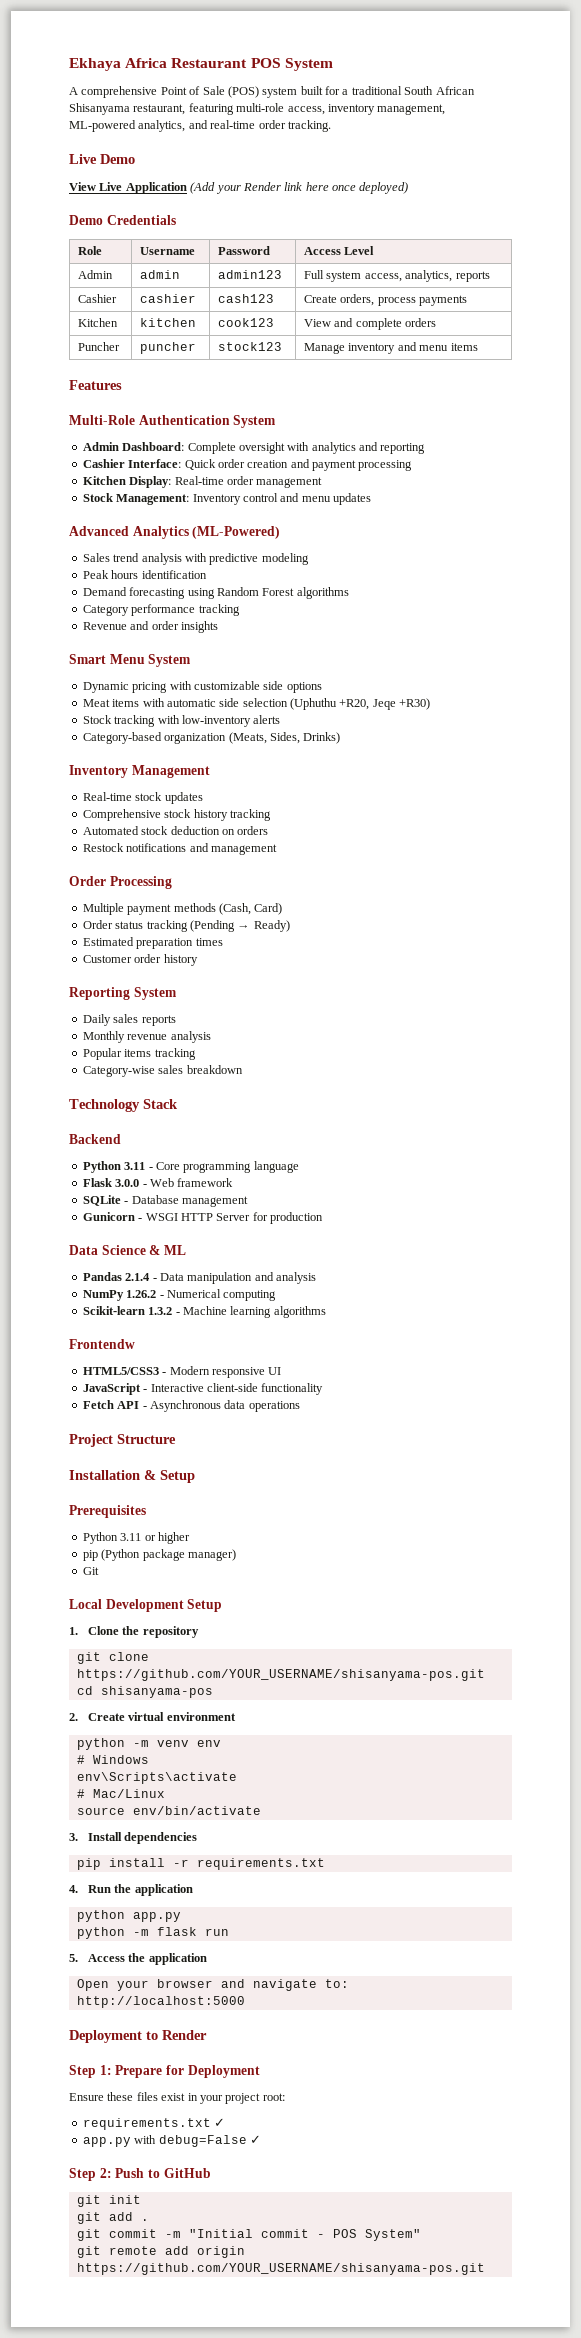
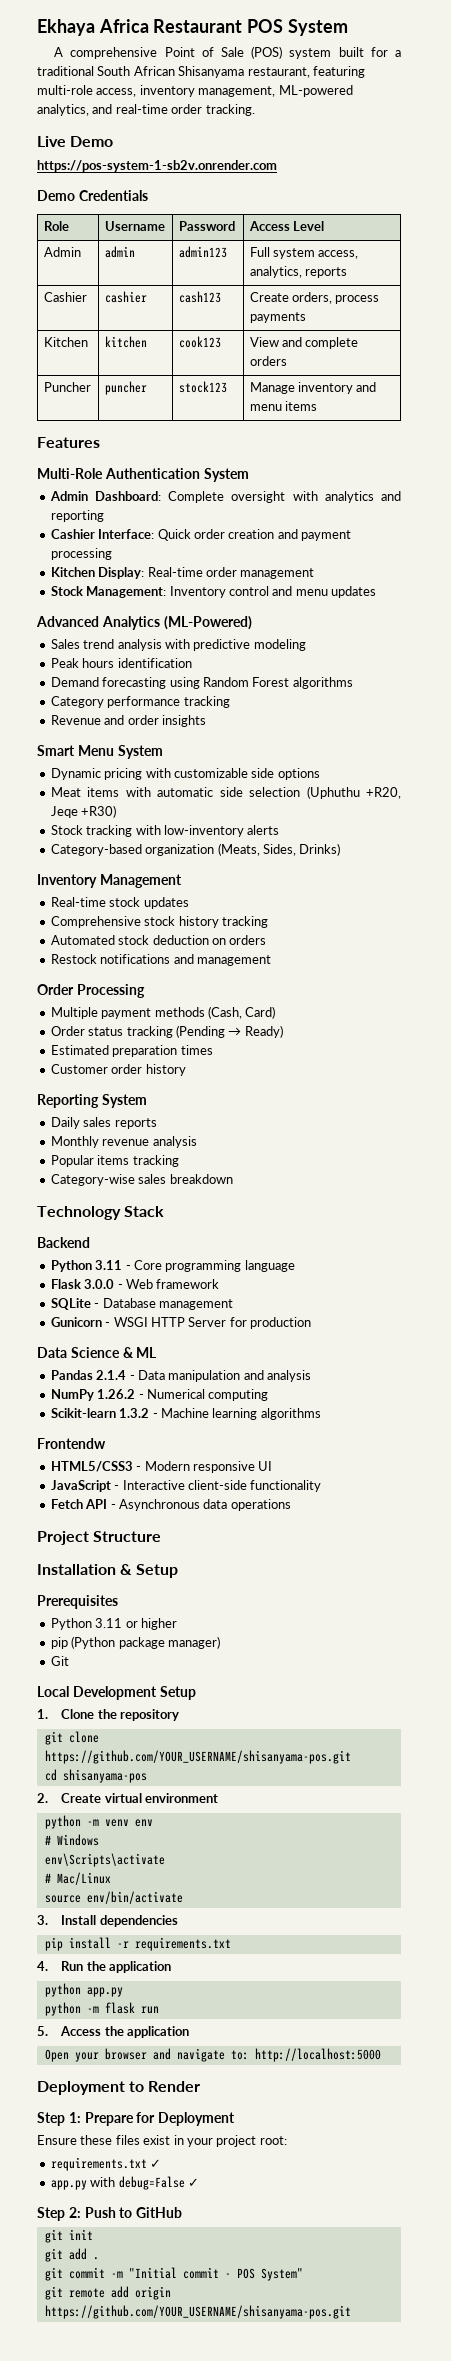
[69,182,409,194] View Live Application (Add your Render link here once deployed) -> [37,160,277,172] https://pos-system-1-sb2v.onrender.com

